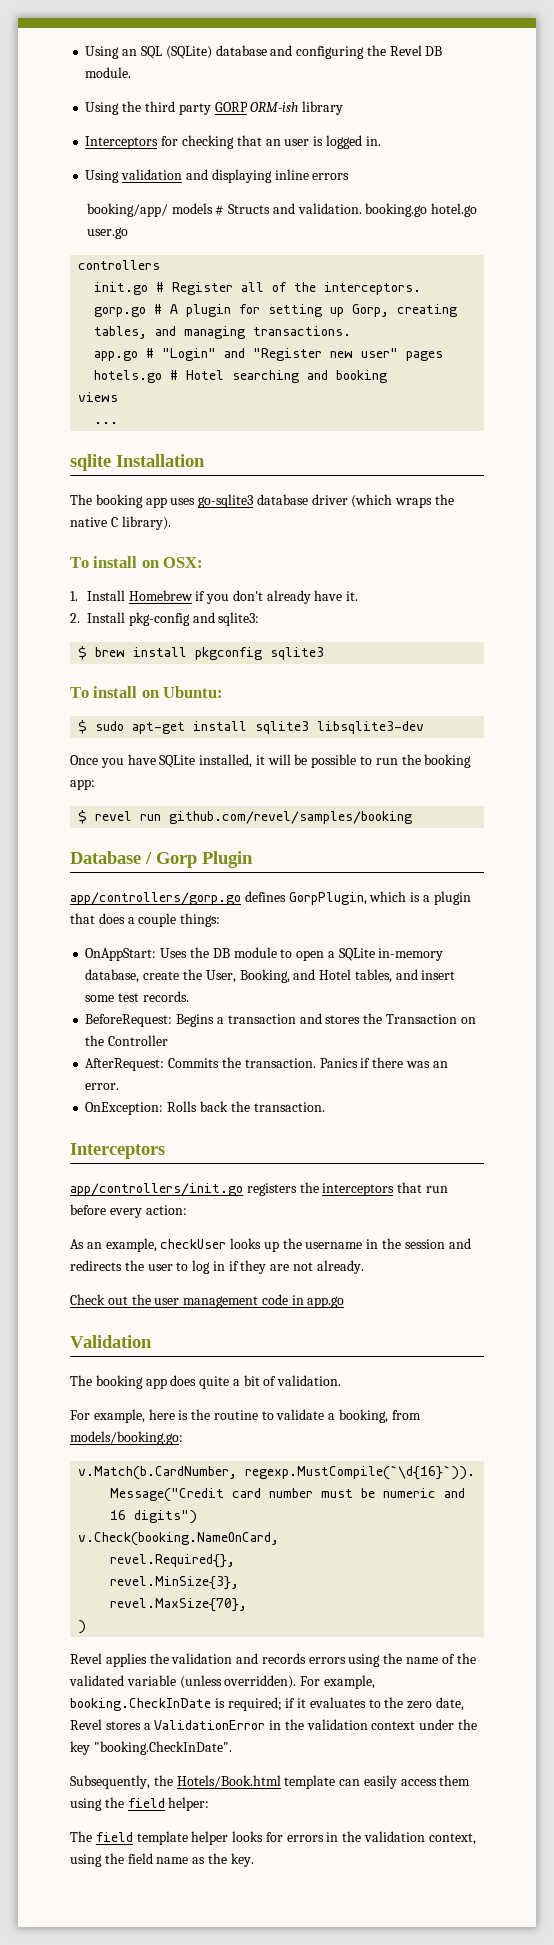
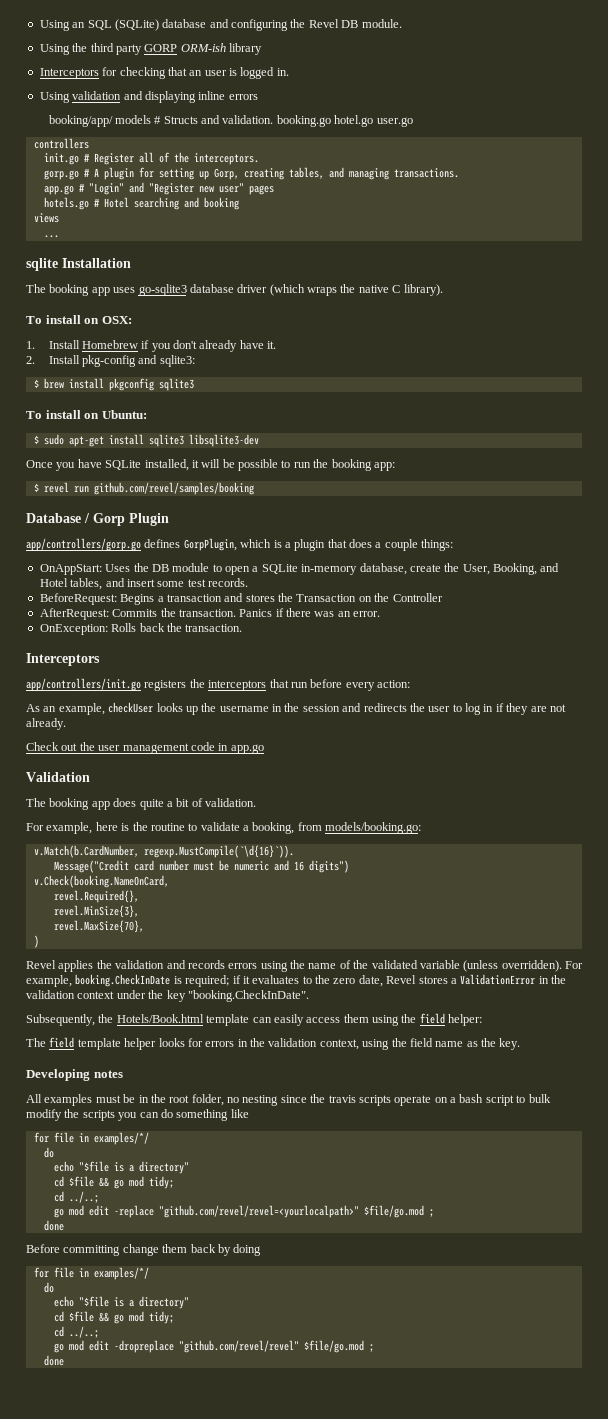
(254, 1860) none -> [26,1069,123,1081] [26,1094,551,1106] [26,1109,249,1121] [33,1132,149,1145] [43,1147,54,1158] [53,1161,189,1174] [53,1176,174,1189] [53,1191,99,1203] [53,1205,434,1218] [43,1220,64,1231] [26,1244,262,1256] [33,1267,149,1280] [43,1282,54,1293] [53,1296,189,1309] [53,1311,174,1324] [53,1326,99,1338] [53,1340,374,1353] [43,1355,64,1366] // Developing notes // All examples must be in the root folder, no nesting since the travis scripts operate on a bash script to bulk modify the scripts you can do something like // for file in examples/*/ // do // echo "$file is a directory" // cd $file && go mod tidy; // cd ../..; // go mod edit -replace "github.com/revel/revel=<yourlocalpath>" $file/go.mod ; // done // Before committing change them back by doing // for file in examples/*/ // do // echo "$file is a directory" // cd $file && go mod tidy; // cd ../..; // go mod edit -dropreplace "github.com/revel/revel" $file/go.mod ; // done

